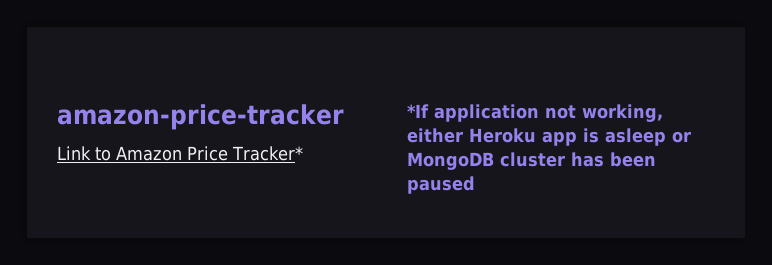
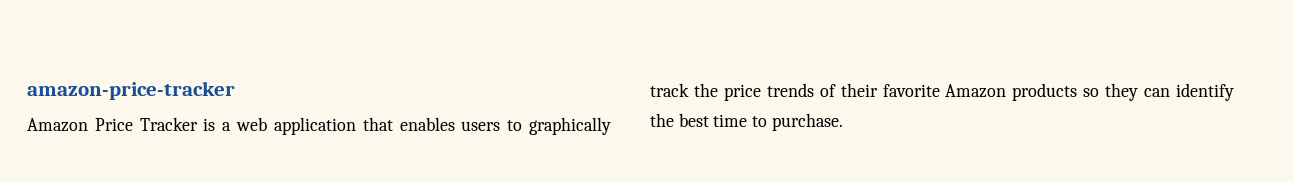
[57,146,303,161] [407,104,663,122] [407,128,691,146] [407,152,656,170] [407,176,475,194] Link to Amazon Price Tracker* // *If application not working, either Heroku app is asleep or MongoDB cluster has been paused -> [27,117,611,135] [650,83,1234,101] [650,113,843,131] Amazon Price Tracker is a web application that enables users to graphically track the price trends of their favorite Amazon products so they can identify the best time to purchase.

